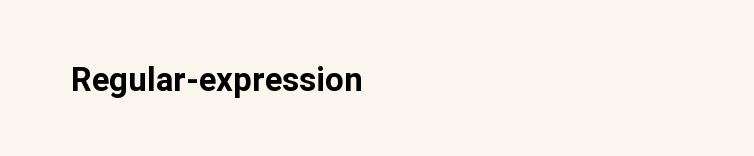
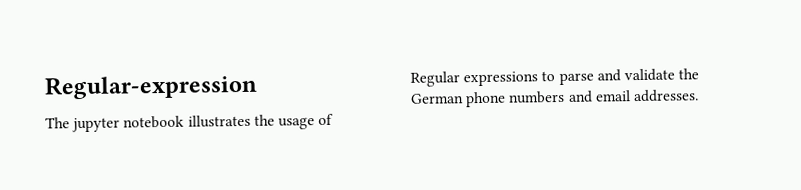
(363, 82) none -> [45,113,335,133] [410,68,700,87] [410,89,699,108] // The jupyter notebook illustrates the usage of Regular expressions to parse and validate the German phone numbers and email addresses.

